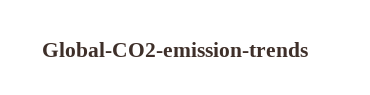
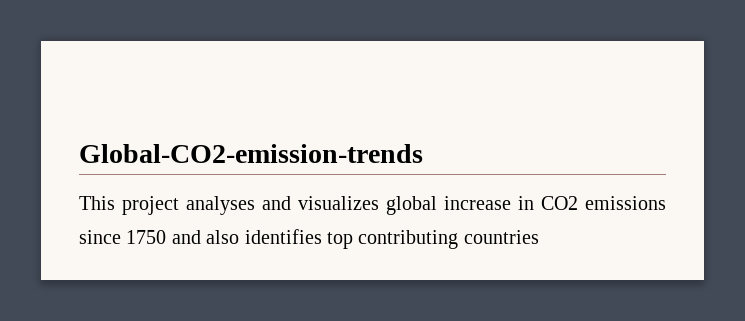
(308, 49) none -> [79,196,666,215] [79,229,539,249] // This project analyses and visualizes global increase in CO2 emissions since 1750 and also identifies top contributing countries

